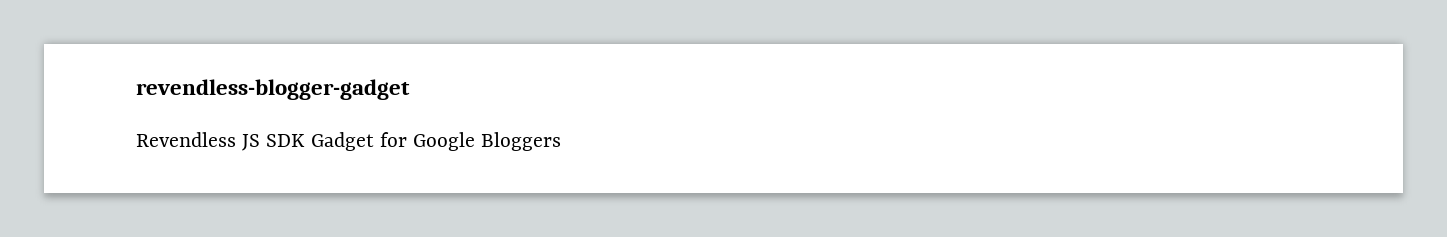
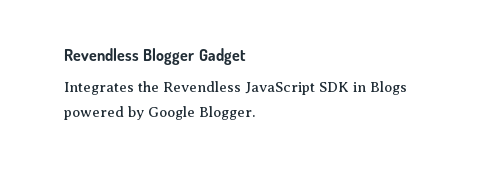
[136,79,410,100] [136,132,562,151] revendless-blogger-gadget // Revendless JS SDK Gadget for Google Bloggers -> [64,48,246,65] [64,81,407,95] [64,106,255,120] Revendless Blogger Gadget // Integrates the Revendless JavaScript SDK in Blogs powered by Google Blogger.

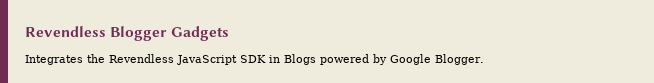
[198,48,246,65] Gadget -> [171,26,230,41] Gadgets

